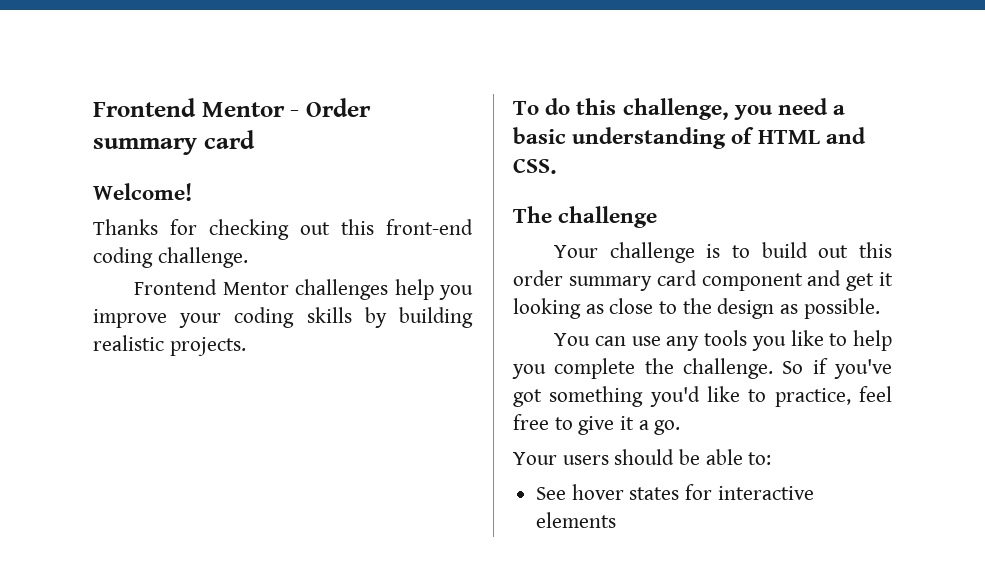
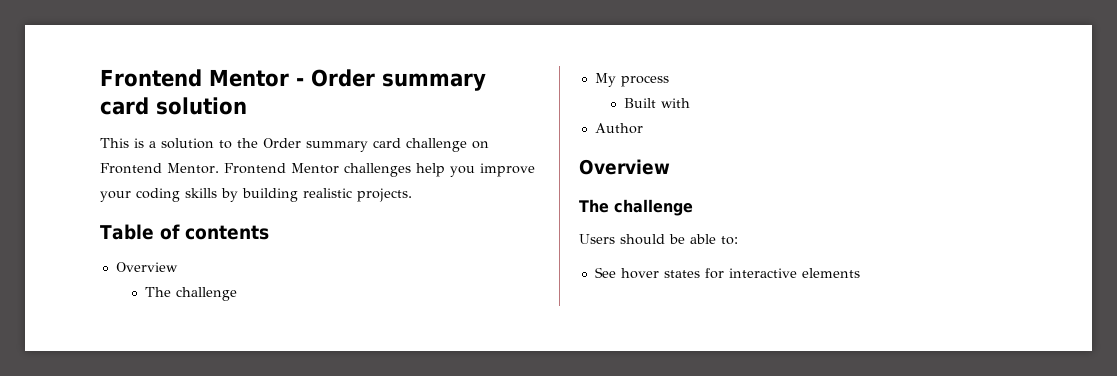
[93,183,192,201] [93,219,473,240] [93,247,248,268] // Welcome! // Thanks for checking out this front-end coding challenge. // -> [156,97,247,115] [100,138,489,152] [100,163,219,174] solution // This is a solution to the Order summary card challenge on Frontend Mentor.
[513,98,846,120] [513,127,866,149] [513,158,557,174] [513,206,658,228] [554,242,892,263] [513,270,893,291] [513,298,880,319] [554,330,892,351] [512,358,892,379] [513,386,892,407] [513,414,681,435] [513,452,609,465] To do this challenge, you need a basic understanding of HTML and CSS. // The challenge // Your challenge is to build out this order summary card component and get it looking as close to the design as possible. // You can use any tools you like to help you complete the challenge. So if you've got something you'd like to practice, feel free to give it a go. // Your users -> [100,224,269,240] [115,262,178,272] [144,287,237,301] [594,73,669,87] [623,98,690,108] [594,123,643,134] [579,159,670,175] [579,199,693,216] [579,234,615,244] Table of contents // Overview // The challenge // My process // Built with // Author // Overview // The challenge // Users

